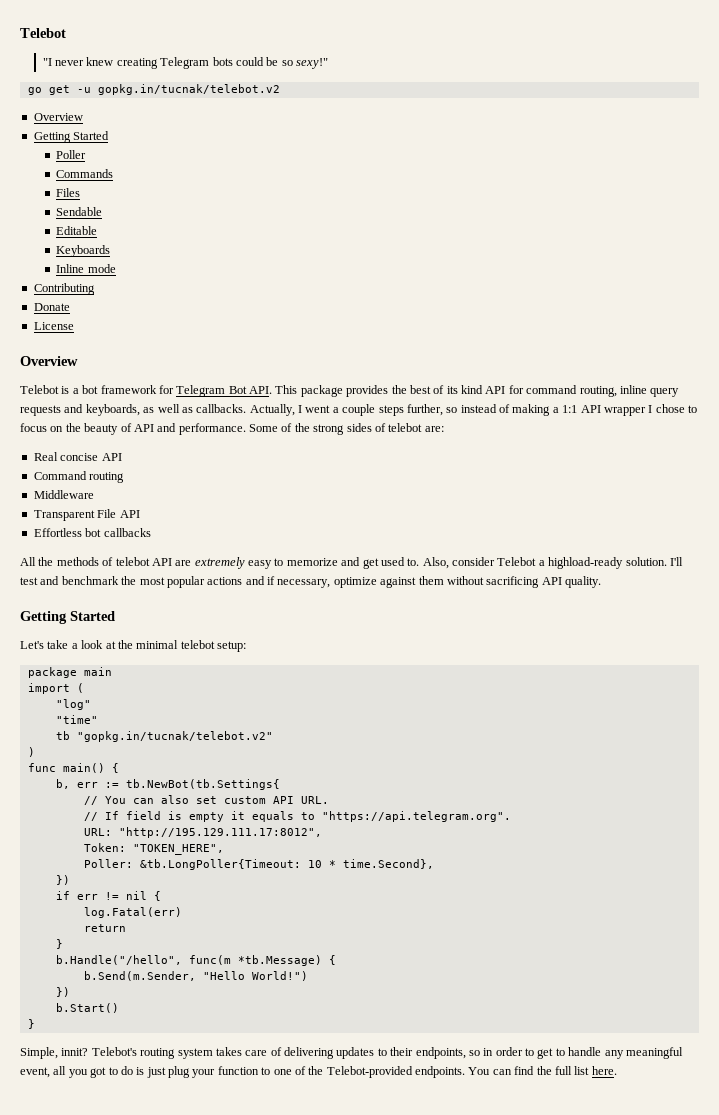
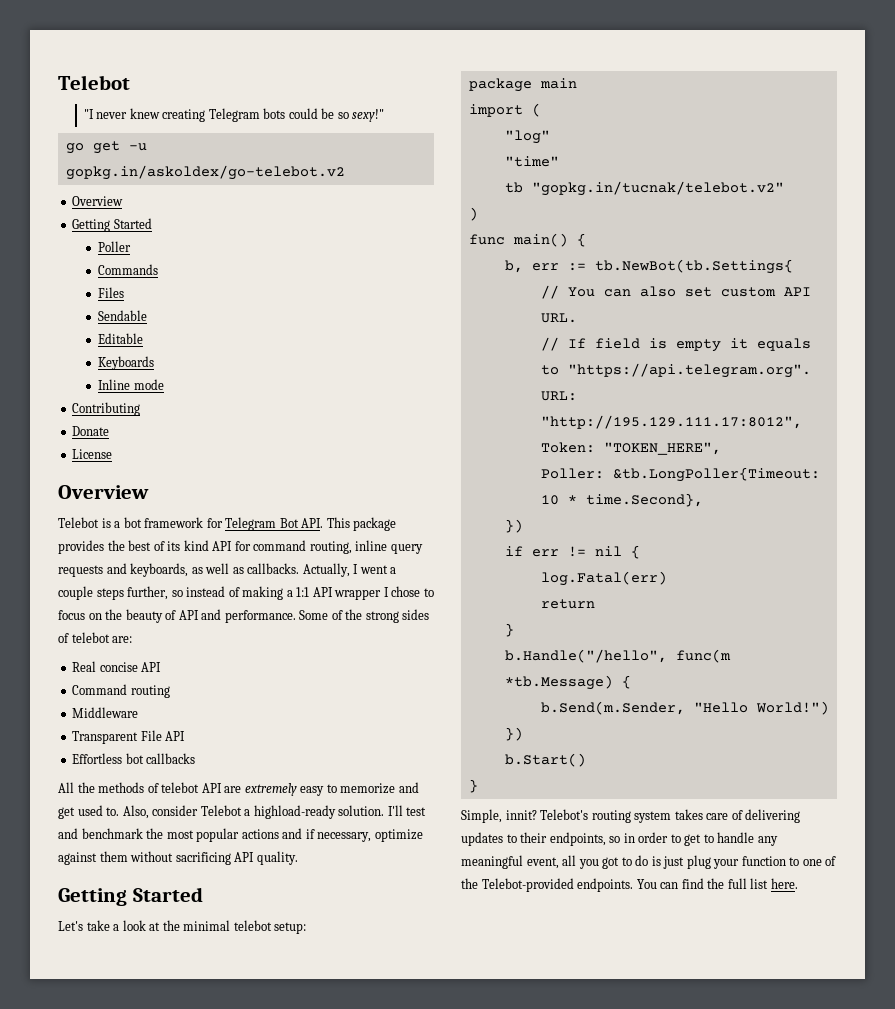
[97,84,280,95] gopkg.in/tucnak/telebot.v2 -> [65,165,345,180] gopkg.in/askoldex/go-telebot.v2

